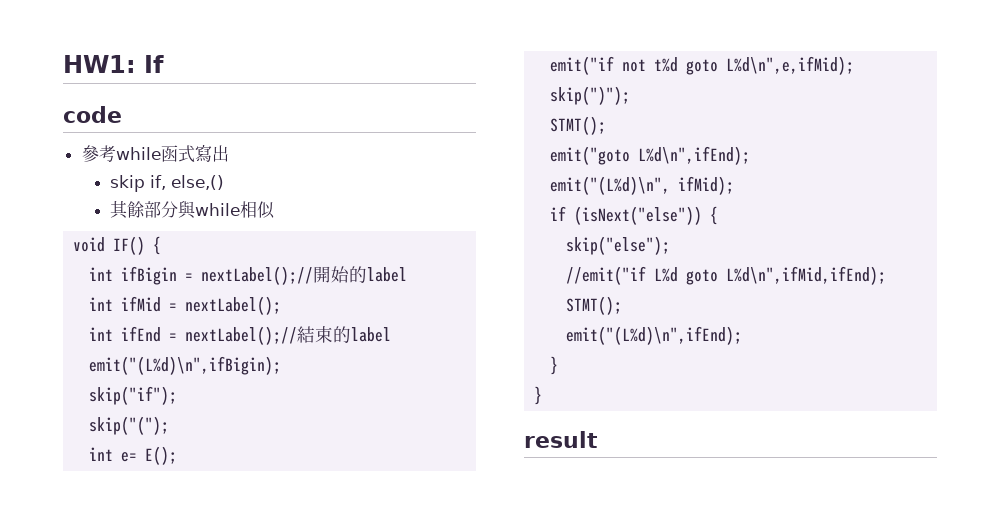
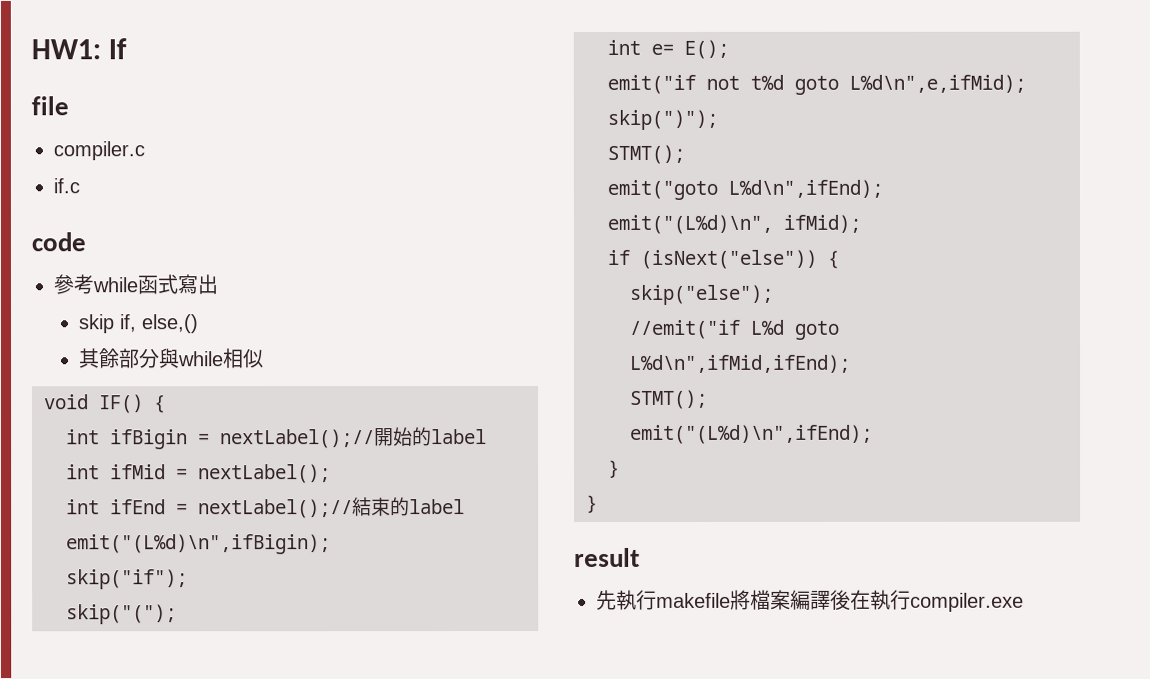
(164, 64) none -> [31,96,69,116] [53,141,145,161] [53,178,80,194] // file // compiler.c // if.c
(598, 439) none -> [596,589,1024,612] // 先執行makefile將檔案編譯後在執行compiler.exe

